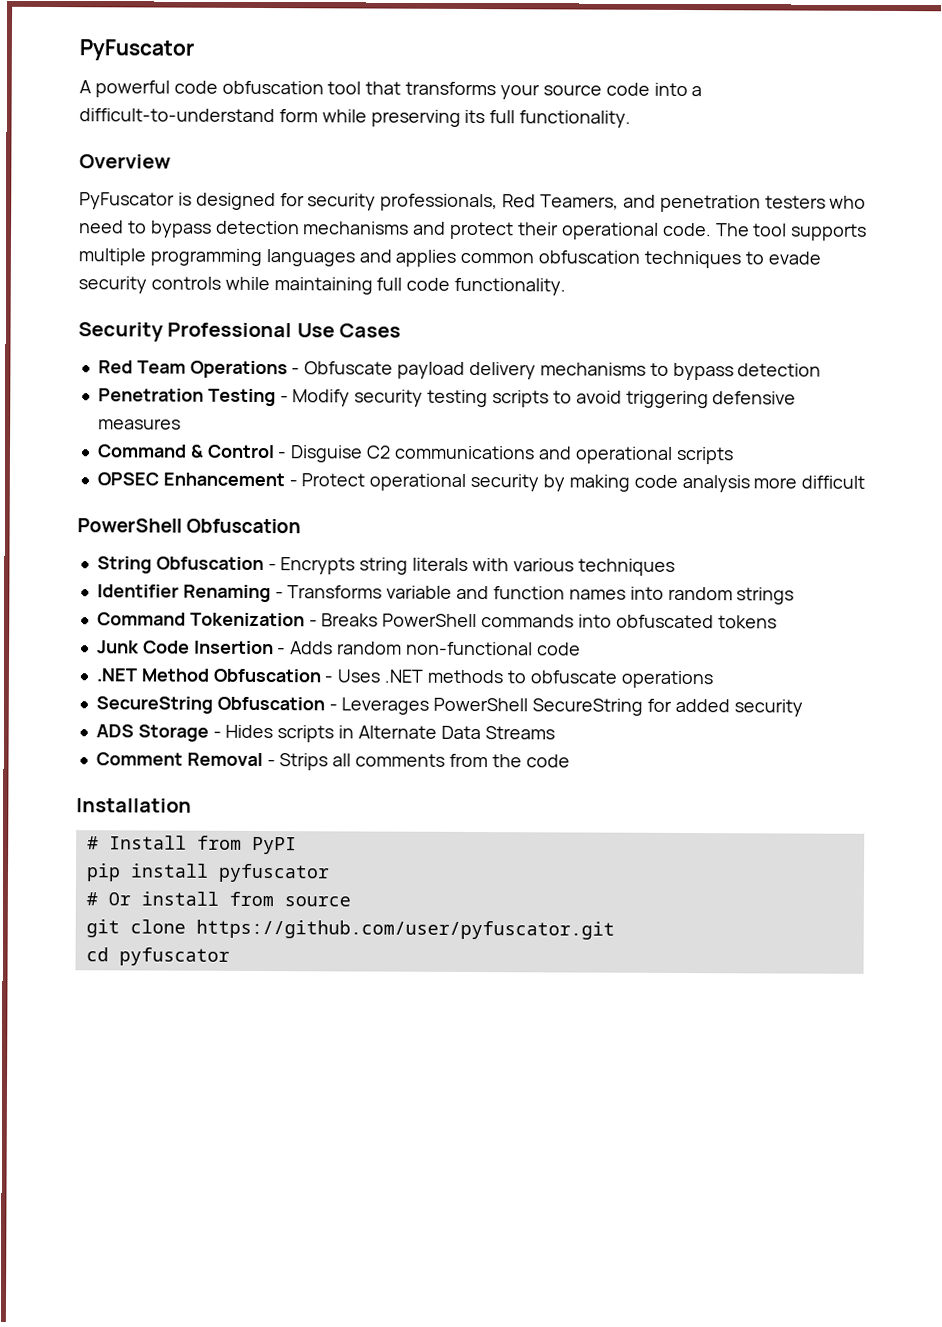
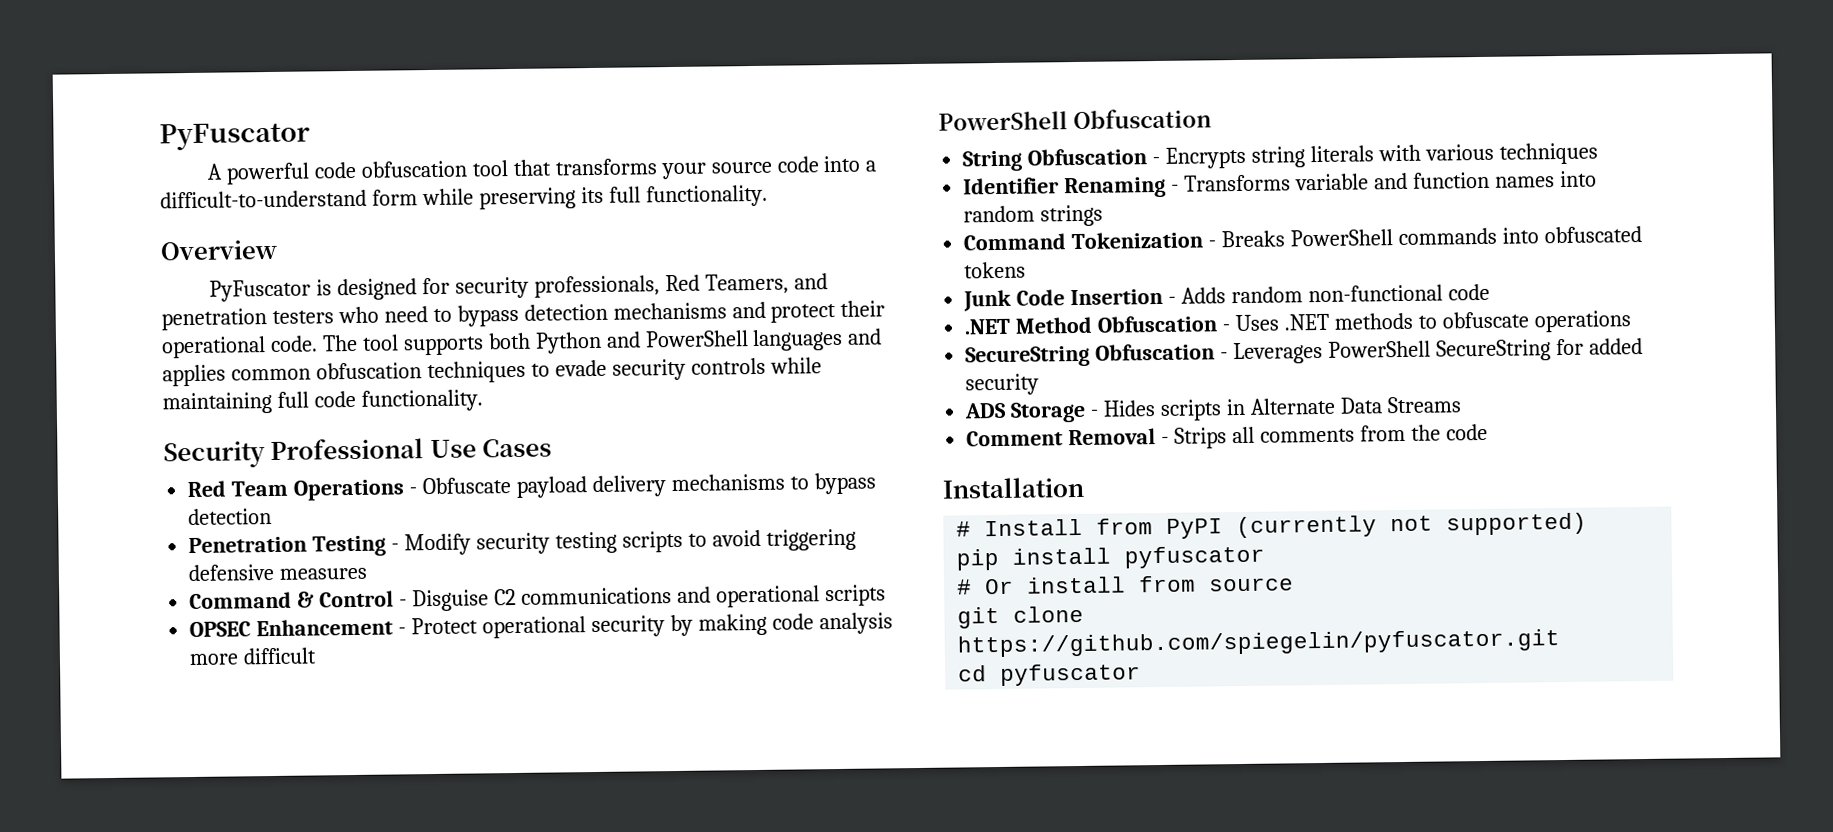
[78,248,262,267] multiple programming -> [487,330,749,354] both Python and PowerShell
(297, 845) none -> [1236,512,1588,539] (currently not supported)
[195,919,615,940] https://github.com/user/pyfuscator.git -> [957,629,1561,658] https://github.com/spiegelin/pyfuscator.git

